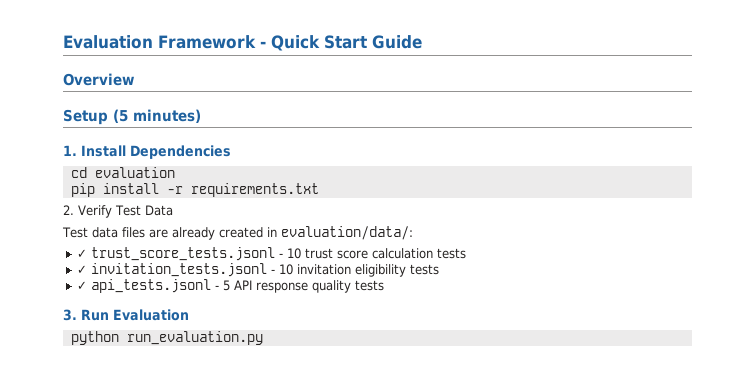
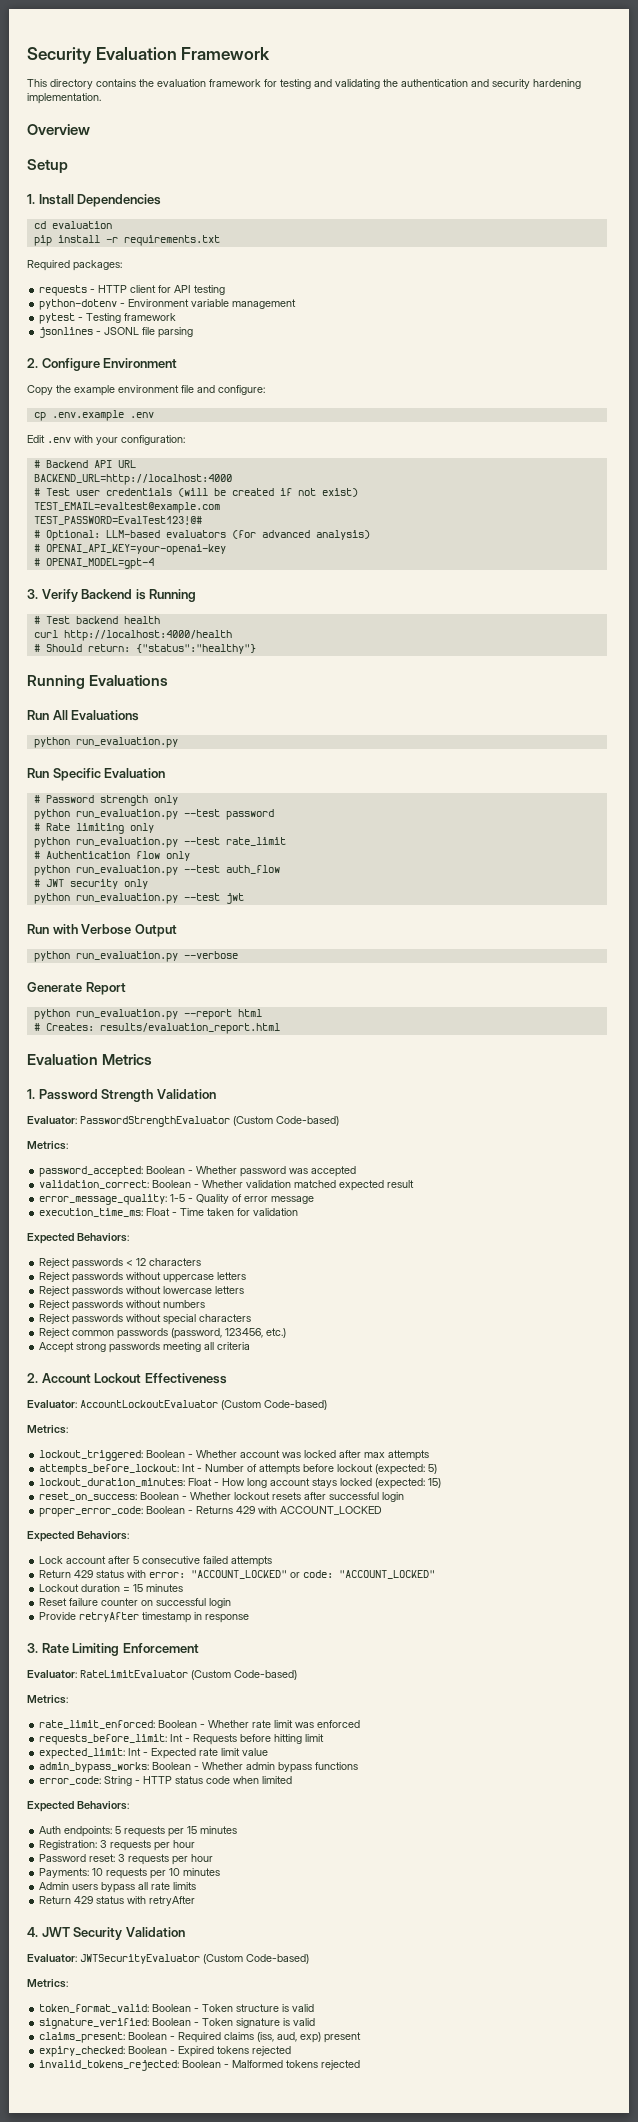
(63, 42) none -> [27,47,92,64] Security
[259,35,422,51] - Quick Start Guide -> [27,79,581,89] [27,93,101,104] // This directory contains the evaluation framework for testing and validating the authentication and security hardening implementation.
[113,109,201,123] (5 minutes) -> (68, 166) none
[63,205,173,218] [62,226,413,240] [77,247,467,261] [77,263,440,277] [77,279,385,293] [63,309,189,321] [70,331,263,345] 2. Verify Test Data // Test data files are already created in evaluation/data/: // ✓ trust_score_tests.jsonl - 10 trust score calculation tests // ✓ invitation_tests.jsonl - 10 invitation eligibility tests // ✓ api_tests.jsonl - 5 API response quality tests // 3. Run Evaluation // python run_evaluation.py -> [27,260,122,271] [39,285,226,296] [39,299,297,310] [39,313,177,324] [39,327,194,338] [27,358,178,371] [27,385,265,396] [33,410,154,421] [27,435,185,445] [33,460,136,468] [33,474,232,485] [33,488,358,497] [33,502,220,513] [33,516,202,525] [33,530,370,541] [33,544,226,555] [33,558,154,569] [27,589,197,602] [33,616,160,624] [33,630,232,641] [33,644,256,654] [27,675,169,689] [27,710,140,721] [33,737,178,748] [27,768,166,781] [33,795,178,806] [33,809,274,820] [33,823,154,834] [33,837,286,848] [33,851,190,861] [33,865,280,876] [33,879,148,889] [33,893,244,904] [27,924,177,937] [33,951,238,962] [27,982,126,995] [33,1009,262,1020] [33,1023,280,1034] [27,1054,153,1065] [27,1089,216,1102] [27,1116,339,1127] [27,1141,68,1150] [39,1166,357,1177] [39,1180,415,1191] [39,1194,315,1205] [39,1208,299,1217] [27,1233,129,1244] [39,1258,202,1269] [39,1272,247,1283] [39,1286,245,1297] [39,1300,206,1311] [39,1314,252,1325] [39,1328,287,1339] [39,1342,251,1353] [27,1373,227,1384] [27,1400,327,1410] [27,1425,68,1434] [39,1450,430,1461] [39,1464,438,1475] [39,1478,442,1489] [39,1492,405,1502] [39,1506,383,1517] [27,1531,129,1542] [39,1556,273,1567] [39,1570,436,1579] [39,1584,184,1592] [39,1598,232,1608] [39,1612,250,1623] [27,1643,199,1656] [27,1670,297,1680] [27,1695,68,1704] [39,1720,361,1729] [39,1734,325,1745] [39,1748,269,1759] [39,1762,359,1773] [39,1776,293,1786] [27,1801,129,1812] [39,1826,238,1837] [39,1840,196,1851] [39,1854,214,1865] [39,1868,221,1879] [39,1882,197,1893] [39,1896,196,1906] [27,1927,185,1940] [27,1954,309,1964] [27,1979,68,1988] [39,2004,315,2013] [39,2018,316,2029] [39,2032,362,2043] [39,2046,292,2057] [39,2060,361,2071] Required packages: // requests - HTTP client for API testing // python-dotenv - Environment variable management // pytest - Testing framework // jsonlines - JSONL file parsing // 2. Configure Environment // Copy the example environment file and configure: // cp .env.example .env // Edit .env with your configuration: // # Backend API URL // BACKEND_URL=http://localhost:4000 // # Test user credentials (will be created if not exist) // TEST_EMAIL=evaltest@example.com // TEST_PASSWORD=EvalTest123!@# // # Optional: LLM-based evaluators (for advanced analysis) // # OPENAI_API_KEY=your-openai-key // # OPENAI_MODEL=gpt-4 // 3. Verify Backend is Running // # Test backend health // curl http://localhost:4000/health // # Should return: {"status":"healthy"} // Running Evaluations // Run All Evaluations // python run_evaluation.py // Run Specific Evaluation // # Password strength only // python run_evaluation.py --test password // # Rate limiting only // python run_evaluation.py --test rate_limit // # Authentication flow only // python run_evaluation.py --test auth_flow // # JWT security only // python run_evaluation.py --test jwt // Run with Verbose Output // python run_evaluation.py --verbose // Generate Report // python run_evaluation.py --report html // # Creates: results/evaluation_report.html // Evaluation Metrics // 1. Password Strength Validation // Evaluator: PasswordStrengthEvaluator (Custom Code-based) // Metrics: // password_accepted: Boolean - Whether password was accepted // validation_correct: Boolean - Whether validation matched expected result // error_message_quality: 1-5 - Quality of error message // execution_time_ms: Float - Time taken for validation // Expected Behaviors: // Reject passwords < 12 characters // Reject passwords without uppercase letters // Reject passwords without lowercase letters // Reject passwords without numbers // Reject passwords without special characters // Reject common passwords (password, 123456, etc.) // Accept strong passwords meeting all criteria // 2. Account Lockout Effectiveness // Evaluator: AccountLockoutEvaluator (Custom Code-based) // Metrics: // lockout_triggered: Boolean - Whether account was locked after max attempts // attempts_before_lockout: Int - Number of attempts before lockout (expected: 5) // lockout_duration_minutes: Float - How long account stays locked (expected: 15) // reset_on_success: Boolean - Whether lockout resets after successful login // proper_error_code: Boolean - Returns 429 with ACCOUNT_LOCKED // Expected Behaviors: // Lock account after 5 consecutive failed attempts // Return 429 status with error: "ACCOUNT_LOCKED" or code: "ACCOUNT_LOCKED" // Lockout duration = 15 minutes // Reset failure counter on successful login // Provide retryAfter timestamp in response // 3. Rate Limiting Enforcement // Evaluator: RateLimitEvaluator (Custom Code-based) // Metrics: // rate_limit_enforced: Boolean - Whether rate limit was enforced // requests_before_limit: Int - Requests before hitting limit // expected_limit: Int - Expected rate limit value // admin_bypass_works: Boolean - Whether admin bypass functions // error_code: String - HTTP status code when limited // Expected Behaviors: // Auth endpoints: 5 requests per 15 minutes // Registration: 3 requests per hour // Password reset: 3 requests per hour // Payments: 10 requests per 10 minutes // Admin users bypass all rate limits // Return 429 status with retryAfter // 4. JWT Security Validation // Evaluator: JWTSecurityEvaluator (Custom Code-based) // Metrics: // token_format_valid: Boolean - Token structure is valid // signature_verified: Boolean - Token signature is valid // claims_present: Boolean - Required claims (iss, aud, exp) present // expiry_checked: Boolean - Expired tokens rejected // invalid_tokens_rejected: Boolean - Malformed tokens rejected

